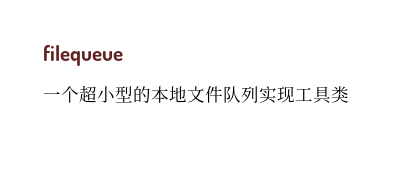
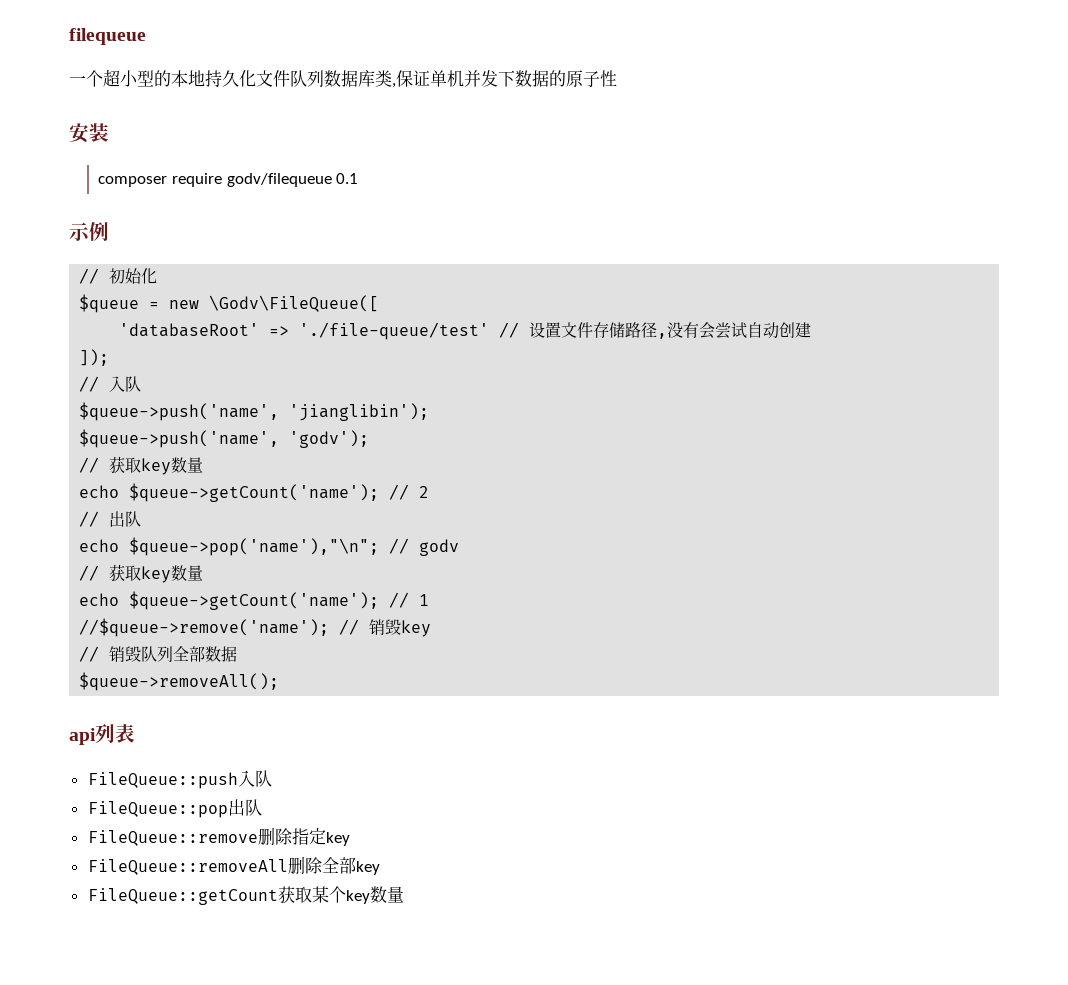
(187, 94) none -> [205,70,256,87] 持久化
[259,86,349,104] 实现工具类 -> [324,70,617,88] [69,123,109,143] [98,173,359,187] [69,222,109,241] [79,268,158,284] [79,294,380,313] [119,322,812,340] [79,349,110,366] [79,376,142,392] [79,402,430,421] [79,429,370,448] [79,456,204,475] [79,483,430,502] [79,511,142,527] [79,537,460,556] [79,564,204,583] [79,591,430,610] [79,618,432,637] [79,646,238,662] [79,672,280,691] [69,724,135,745] [87,770,272,789] [87,799,262,818] [87,827,350,846] [87,856,380,875] [87,886,404,905] 数据库类,保证单机并发下数据的原子性 // 安装 // composer require godv/filequeue 0.1 // 示例 // // 初始化 // $queue = new \Godv\FileQueue([ // 'databaseRoot' => './file-queue/test' // 设置文件存储路径,没有会尝试自动创建 // ]); // // 入队 // $queue->push('name', 'jianglibin'); // $queue->push('name', 'godv'); // // 获取key数量 // echo $queue->getCount('name'); // 2 // // 出队 // echo $queue->pop('name'),"\n"; // godv // // 获取key数量 // echo $queue->getCount('name'); // 1 // //$queue->remove('name'); // 销毁key // // 销毁队列全部数据 // $queue->removeAll(); // api列表 // FileQueue::push入队 // FileQueue::pop出队 // FileQueue::remove删除指定key // FileQueue::removeAll删除全部key // FileQueue::getCount获取某个key数量

